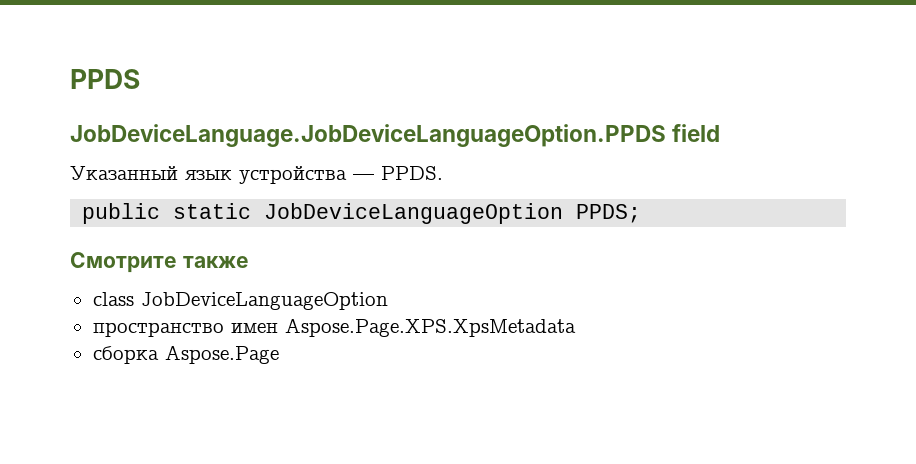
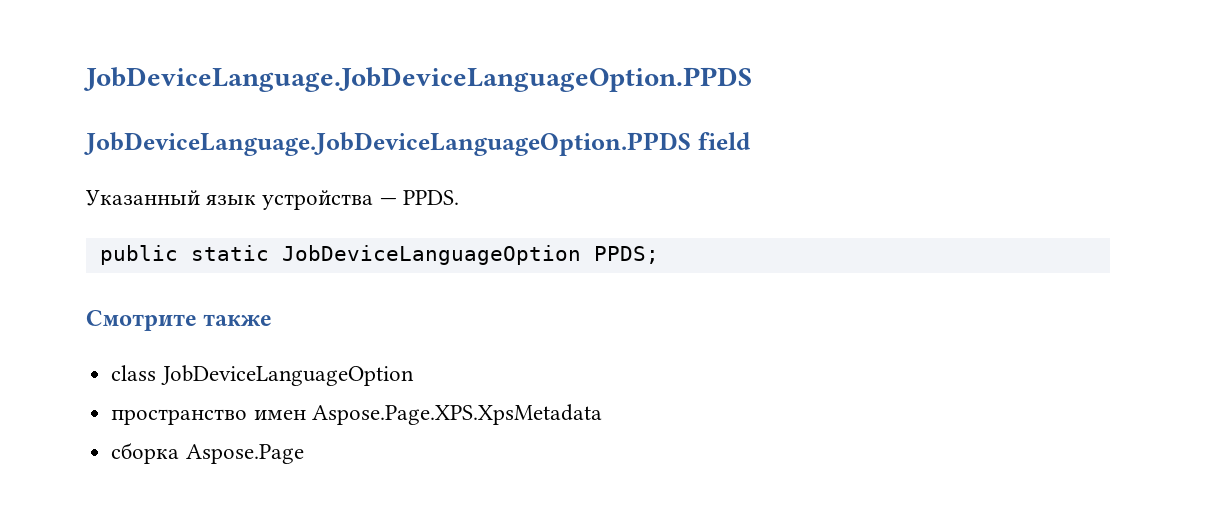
[70,69,140,89] PPDS -> [84,67,752,92] JobDeviceLanguage.JobDeviceLanguageOption.PPDS

